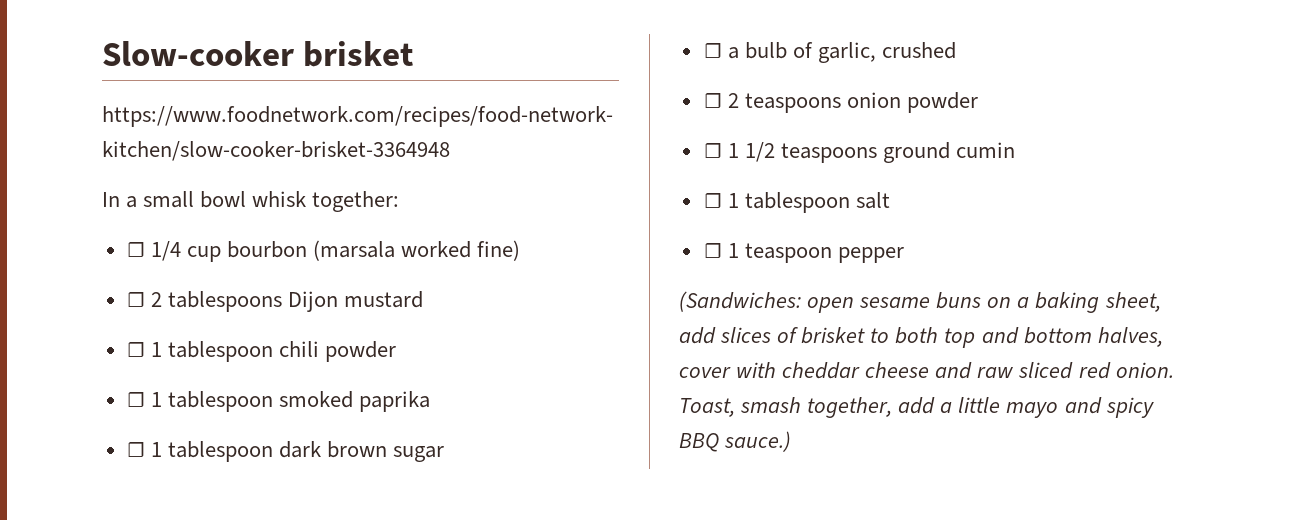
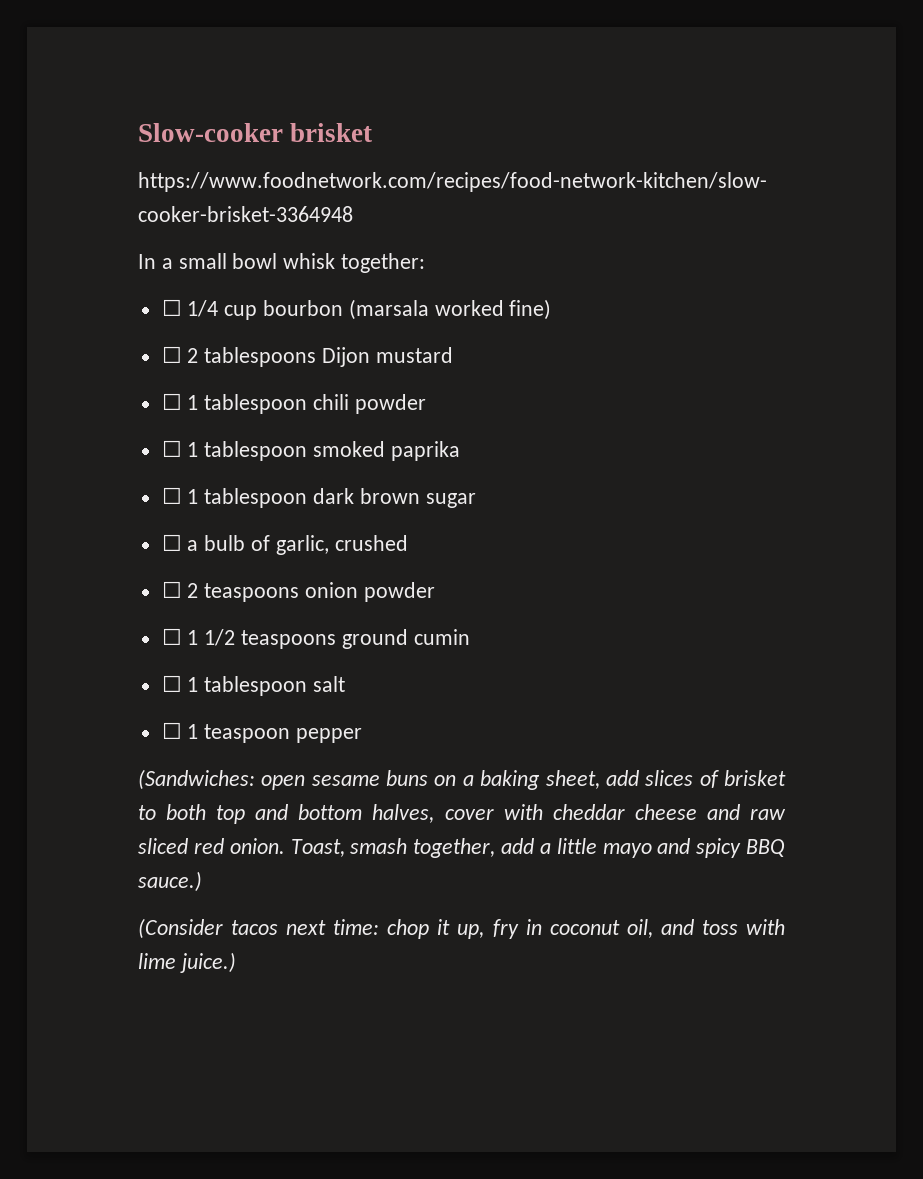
(792, 441) none -> [138,918,786,939] [138,952,236,973] // (Consider tacos next time: chop it up, fry in coconut oil, and toss with lime juice.)

